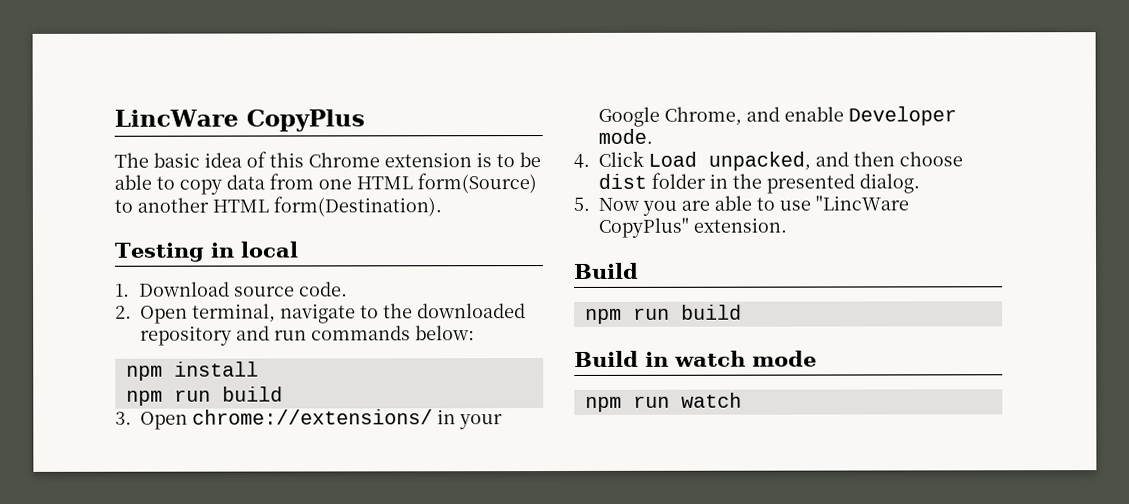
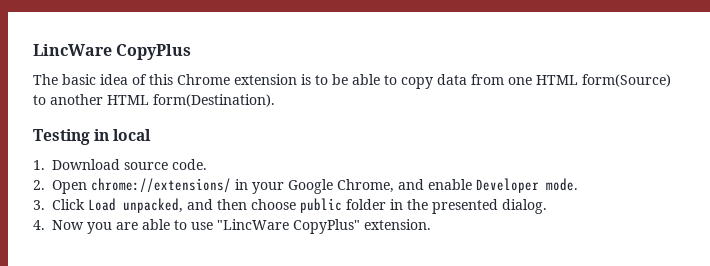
[192,303,526,324] [140,325,475,346] [125,361,259,381] [125,386,283,406] [115,411,188,430] terminal, navigate to the downloaded repository and run commands below: // npm install // npm run build // 3. Open -> (87, 187) none
[573,153,590,168] 4. -> [33,200,45,210] 3.
[598,173,647,189] dist -> [300,198,342,213] public
[573,196,590,211] 5. -> [33,220,45,230] 4.
[574,262,639,279] [584,304,742,324] [574,350,817,367] [584,392,742,412] // Build // npm run build // Build in watch mode // npm run watch -> (431, 224) none

